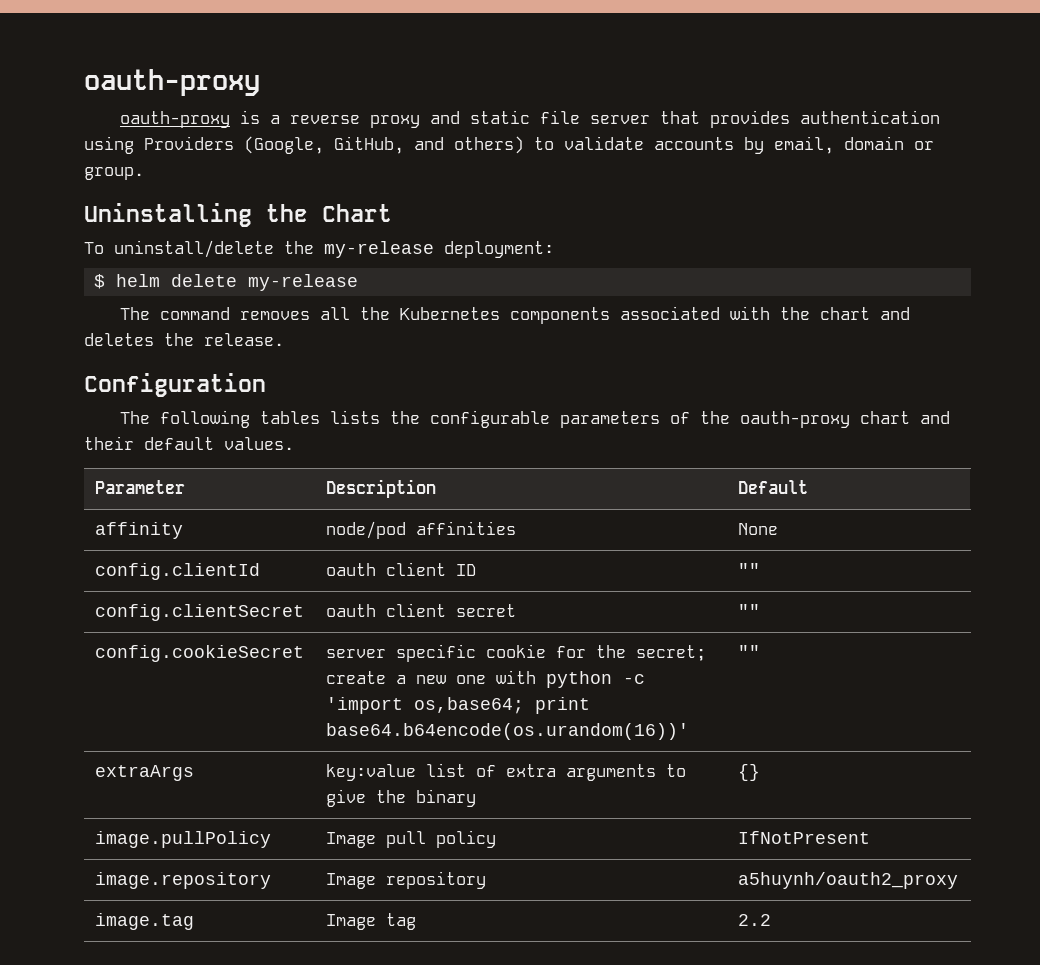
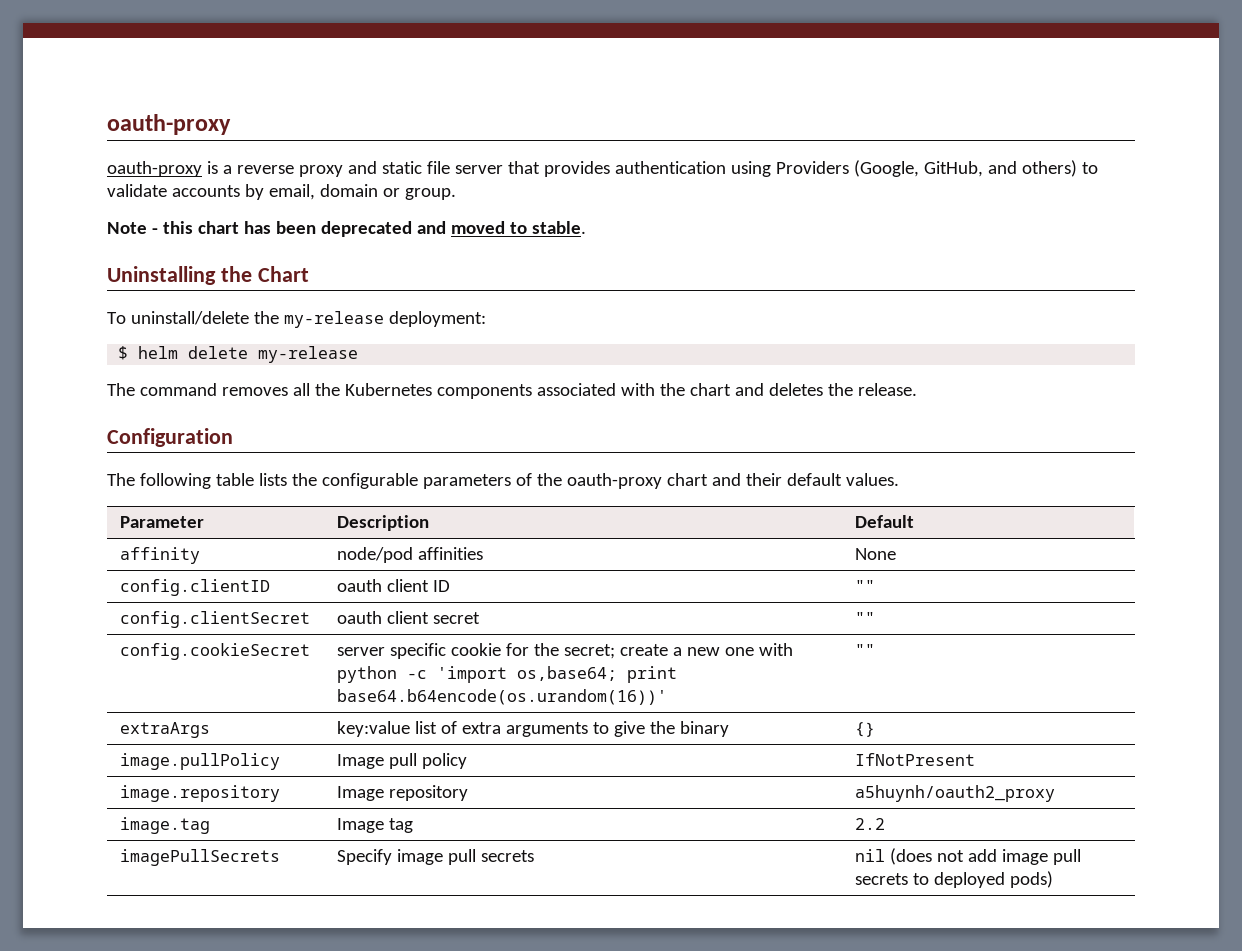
(144, 173) none -> [107,221,586,237] // Note - this chart has been deprecated and moved to stable.
[259,411,320,424] tables -> [215,473,254,486] table
[94,563,260,580] config.clientId -> [120,579,271,596] config.clientID
(771, 920) none -> [120,849,281,866] [337,849,535,865] [855,848,1082,865] [855,871,1054,888] // imagePullSecrets | Specify image pull secrets | nil (does not add image pull secrets to deployed pods)

